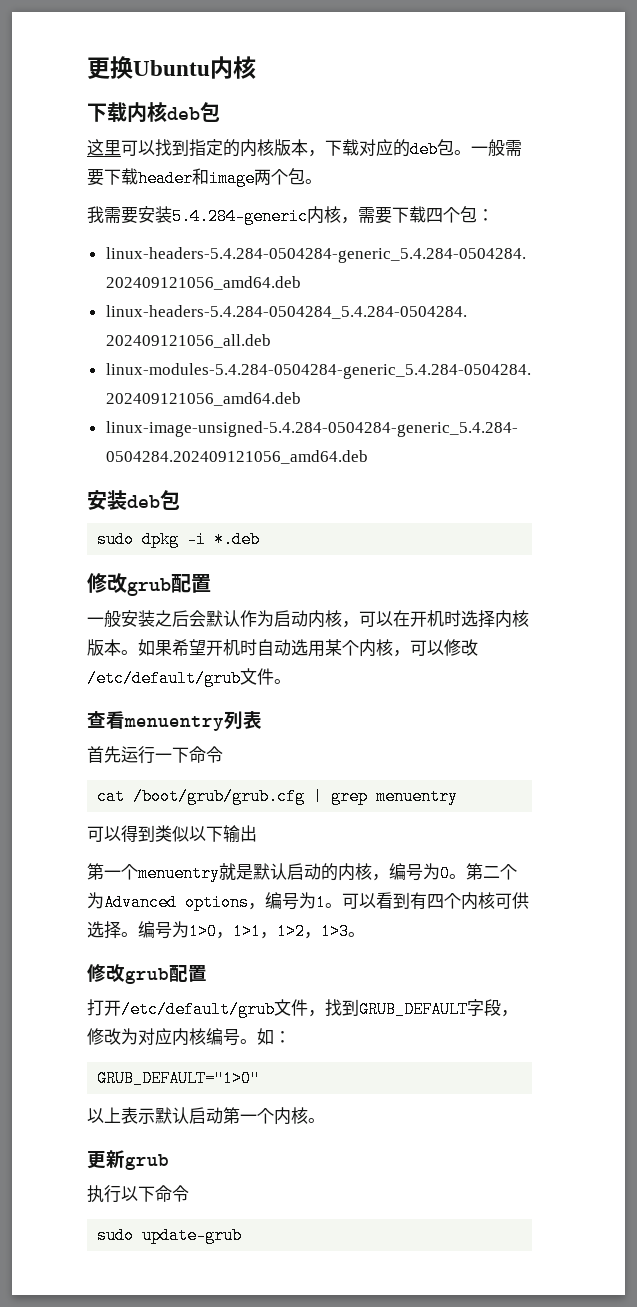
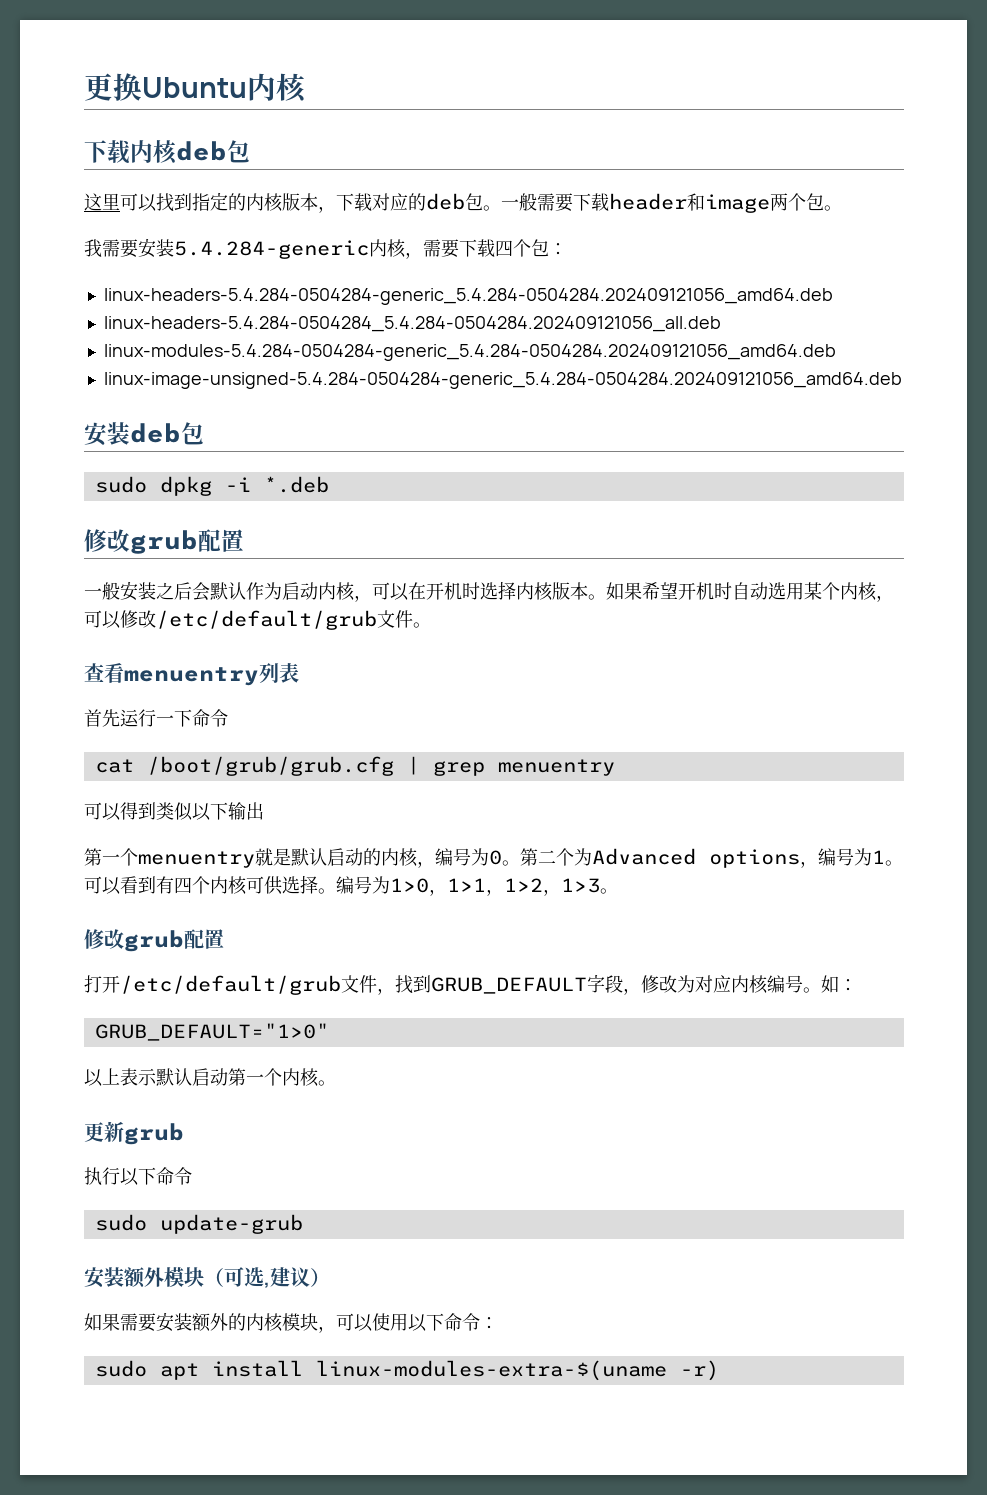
(243, 1235) none -> [84,1267,330,1288] [84,1312,498,1333] [94,1360,719,1381] // 安装额外模块（可选,建议） // 如果需要安装额外的内核模块，可以使用以下命令： // sudo apt install linux-modules-extra-$(uname -r)

